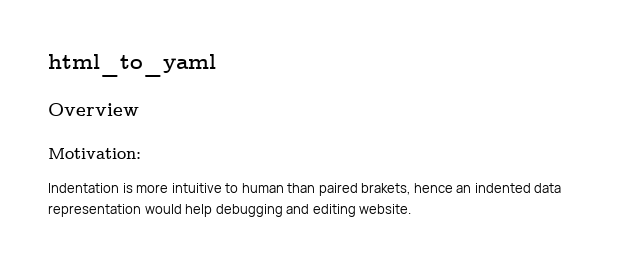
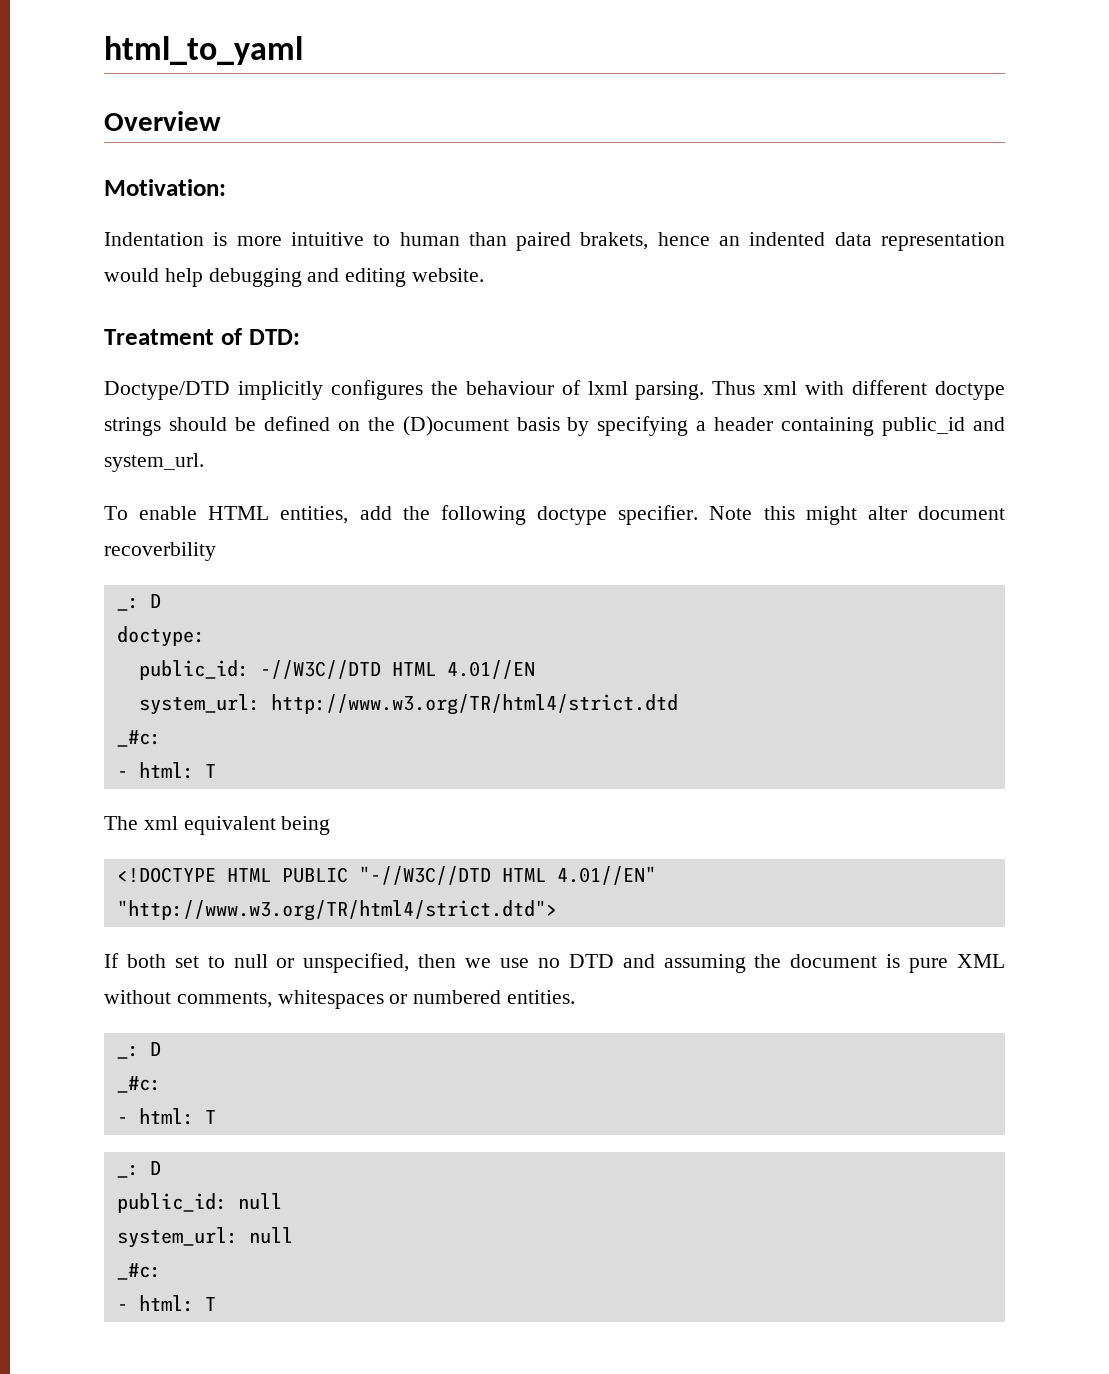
(412, 209) none -> [104,328,300,345] [104,380,1005,400] [104,416,1006,436] [104,453,204,472] [104,505,1006,525] [104,542,216,561] [116,594,161,611] [116,626,205,647] [138,660,535,680] [138,694,678,715] [116,730,161,747] [116,762,216,779] [104,816,331,835] [116,866,656,885] [116,900,557,921] [104,953,1006,973] [104,990,576,1009] [116,1042,161,1059] [116,1076,161,1093] [116,1108,216,1125] [116,1161,161,1178] [116,1193,282,1213] [116,1227,293,1248] [116,1263,161,1280] [116,1295,216,1312] // Treatment of DTD: // Doctype/DTD implicitly configures the behaviour of lxml parsing. Thus xml with different doctype strings should be defined on the (D)ocument basis by specifying a header containing public_id and system_url. // To enable HTML entities, add the following doctype specifier. Note this might alter document recoverbility // _: D // doctype: // public_id: -//W3C//DTD HTML 4.01//EN // system_url: http://www.w3.org/TR/html4/strict.dtd // _#c: // - html: T // The xml equivalent being // <!DOCTYPE HTML PUBLIC "-//W3C//DTD HTML 4.01//EN" "http://www.w3.org/TR/html4/strict.dtd"> // If both set to null or unspecified, then we use no DTD and assuming the document is pure XML without comments, whitespaces or numbered entities. // _: D // _#c: // - html: T // _: D // public_id: null // system_url: null // _#c: // - html: T

